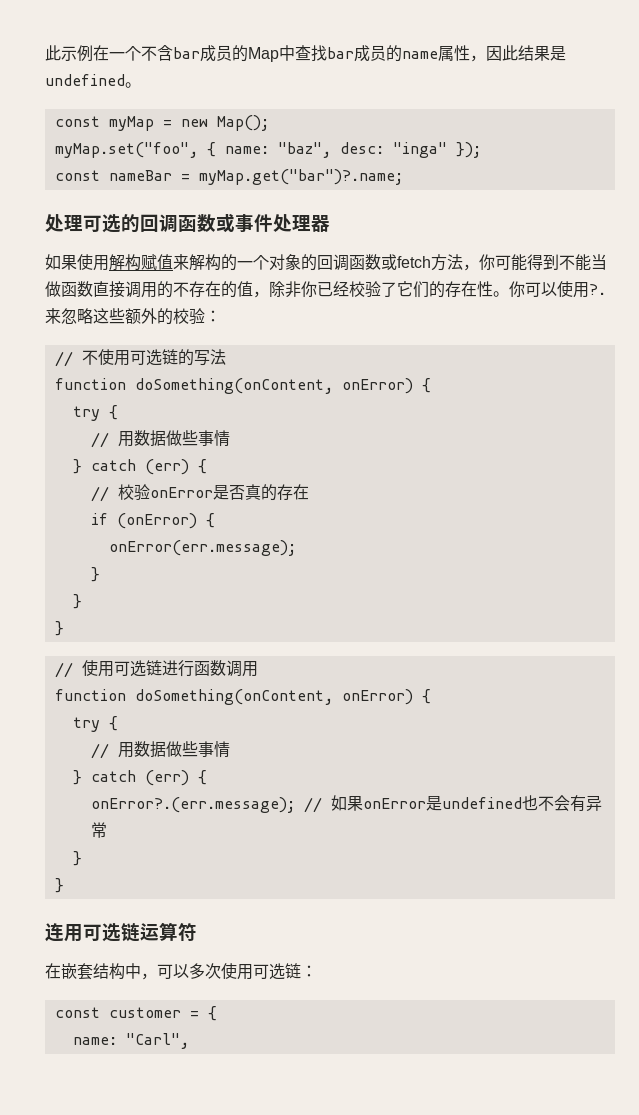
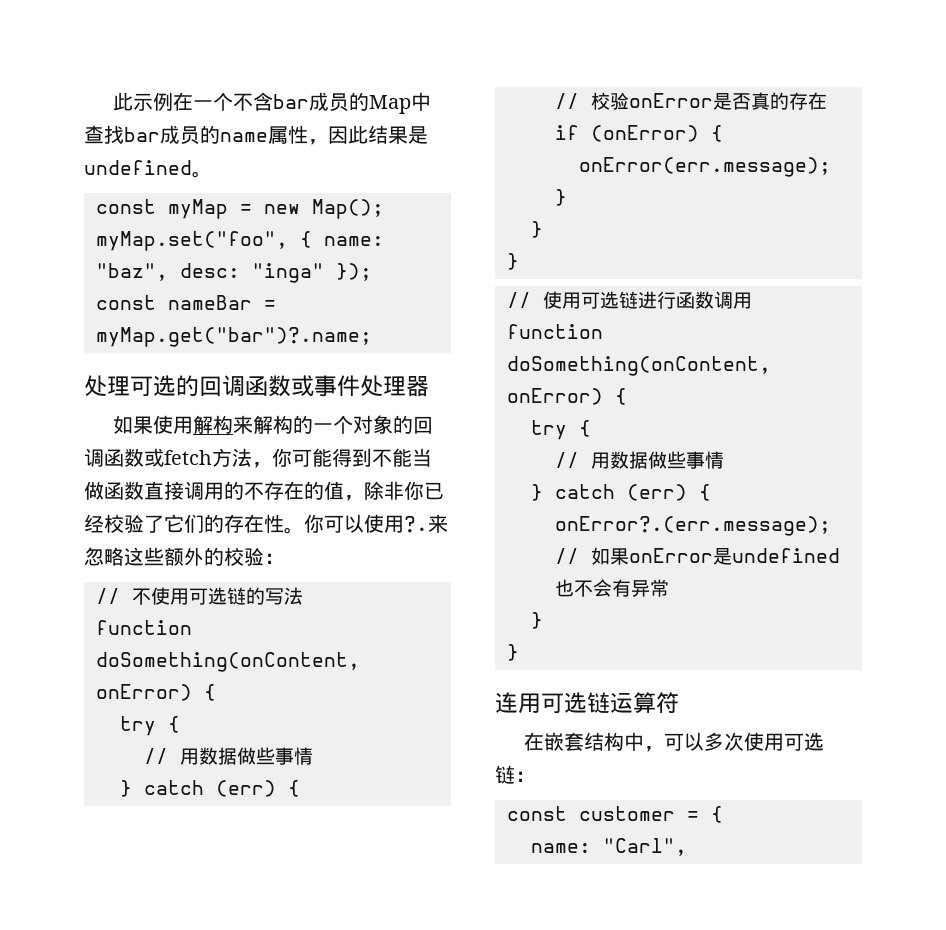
[141,254,173,270] 赋值 -> (234, 424) none

